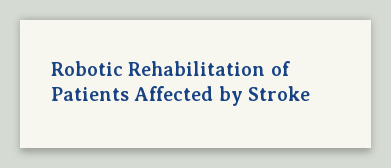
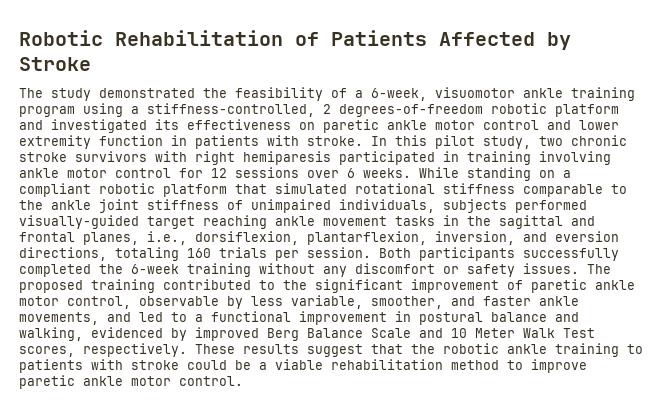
(310, 93) none -> [19,87,635,101] [19,103,619,117] [19,119,619,133] [19,135,627,149] [19,151,611,165] [19,167,571,181] [19,183,627,197] [19,199,587,213] [19,215,595,229] [19,231,619,245] [19,247,619,261] [19,263,611,277] [19,279,635,293] [19,295,579,309] [19,311,579,325] [19,327,595,341] [19,343,643,357] [19,359,587,373] [19,375,243,389] // The study demonstrated the feasibility of a 6-week, visuomotor ankle training program using a stiffness-controlled, 2 degrees-of-freedom robotic platform and investigated its effectiveness on paretic ankle motor control and lower extremity function in patients with stroke. In this pilot study, two chronic stroke survivors with right hemiparesis participated in training involving ankle motor control for 12 sessions over 6 weeks. While standing on a compliant robotic platform that simulated rotational stiffness comparable to the ankle joint stiffness of unimpaired individuals, subjects performed visually-guided target reaching ankle movement tasks in the sagittal and frontal planes, i.e., dorsiflexion, plantarflexion, inversion, and eversion directions, totaling 160 trials per session. Both participants successfully completed the 6-week training without any discomfort or safety issues. The proposed training contributed to the significant improvement of paretic ankle motor control, observable by less variable, smoother, and faster ankle movements, and led to a functional improvement in postural balance and walking, evidenced by improved Berg Balance Scale and 10 Meter Walk Test scores, respectively. These results suggest that the robotic ankle training to patients with stroke could be a viable rehabilitation method to improve paretic ankle motor control.

